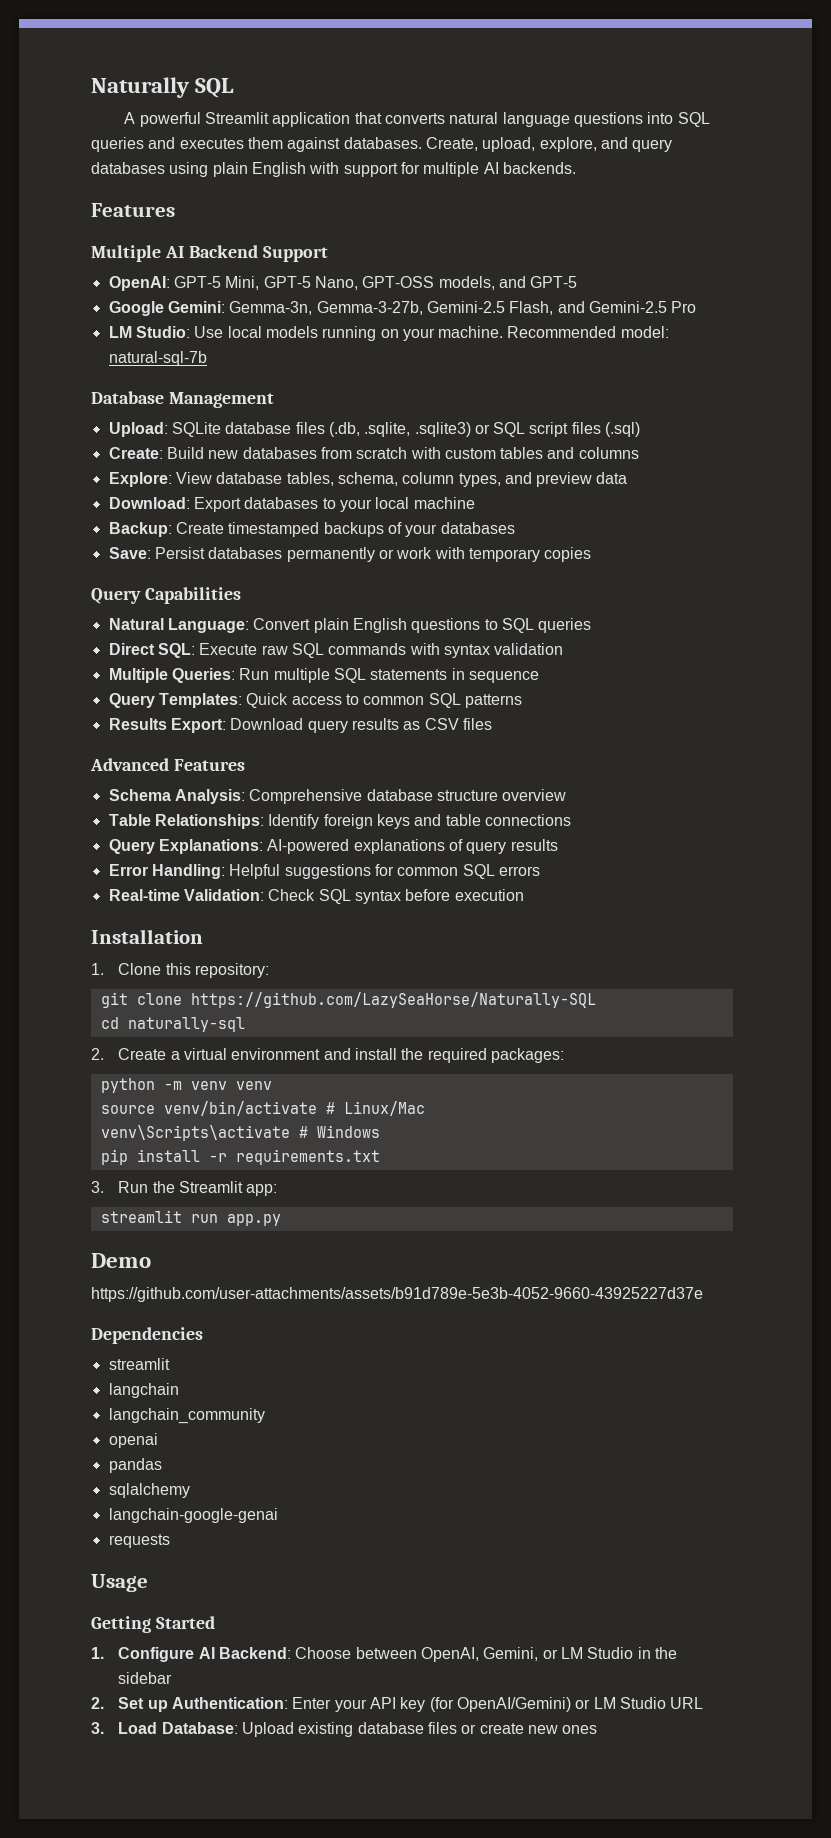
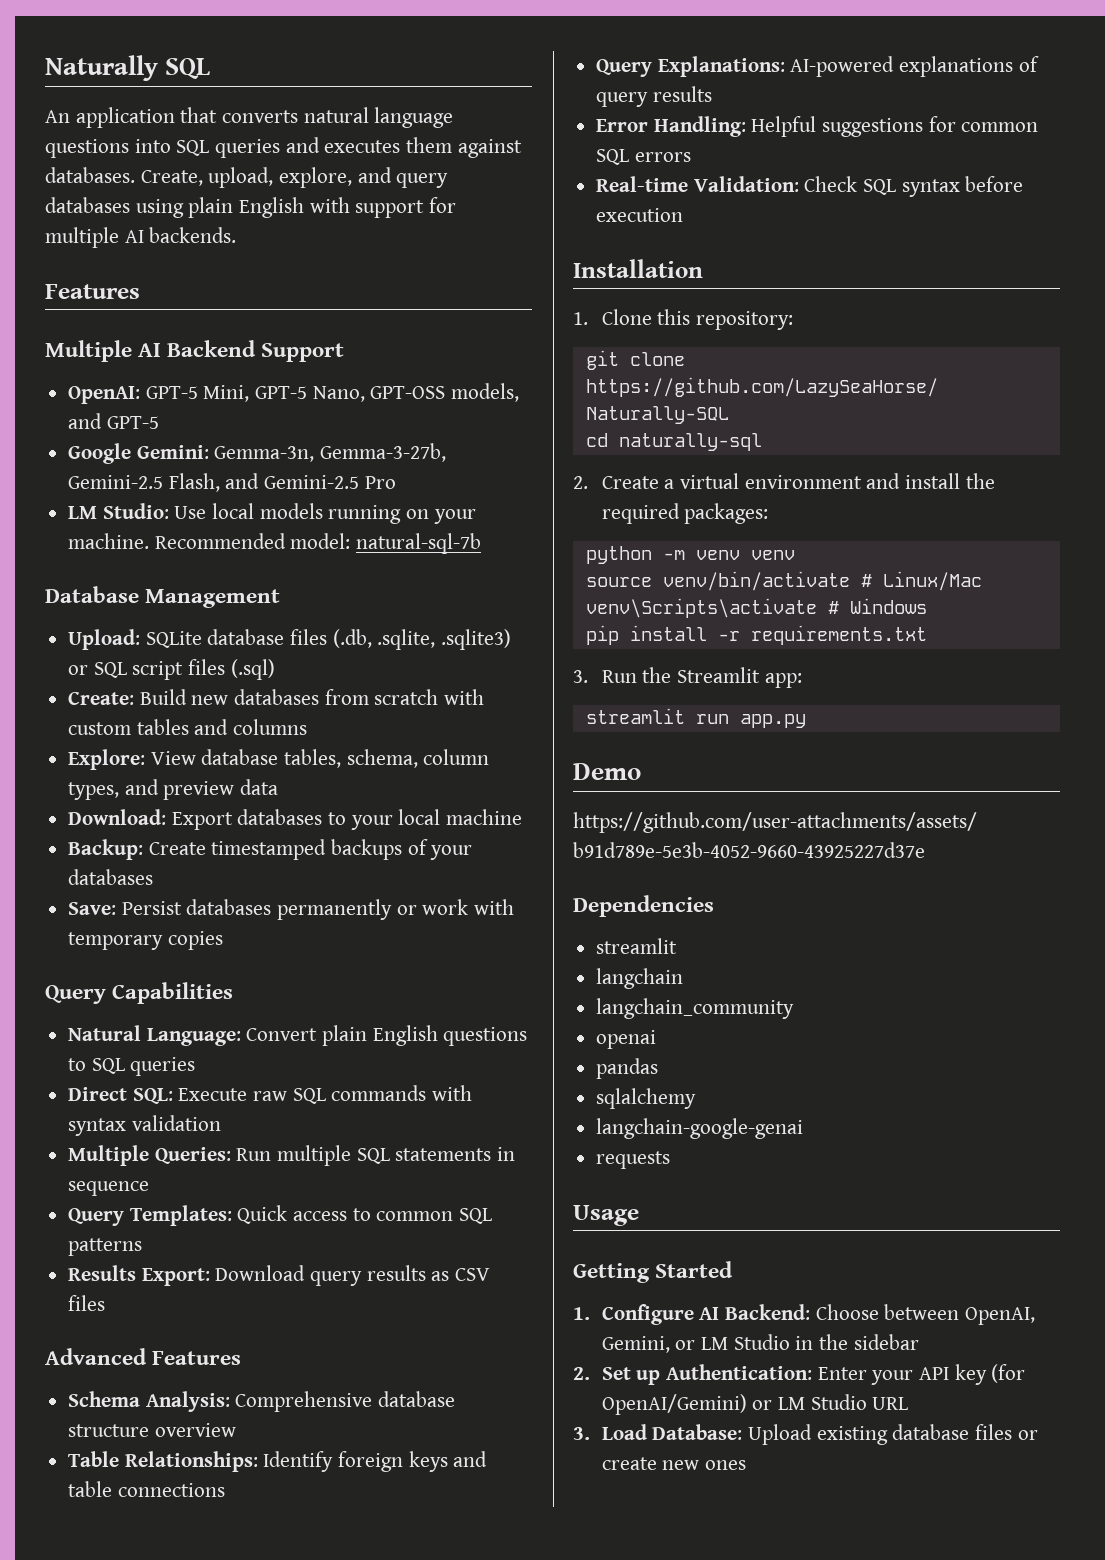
[124,112,270,127] A powerful Streamlit -> [45,110,70,123] An

